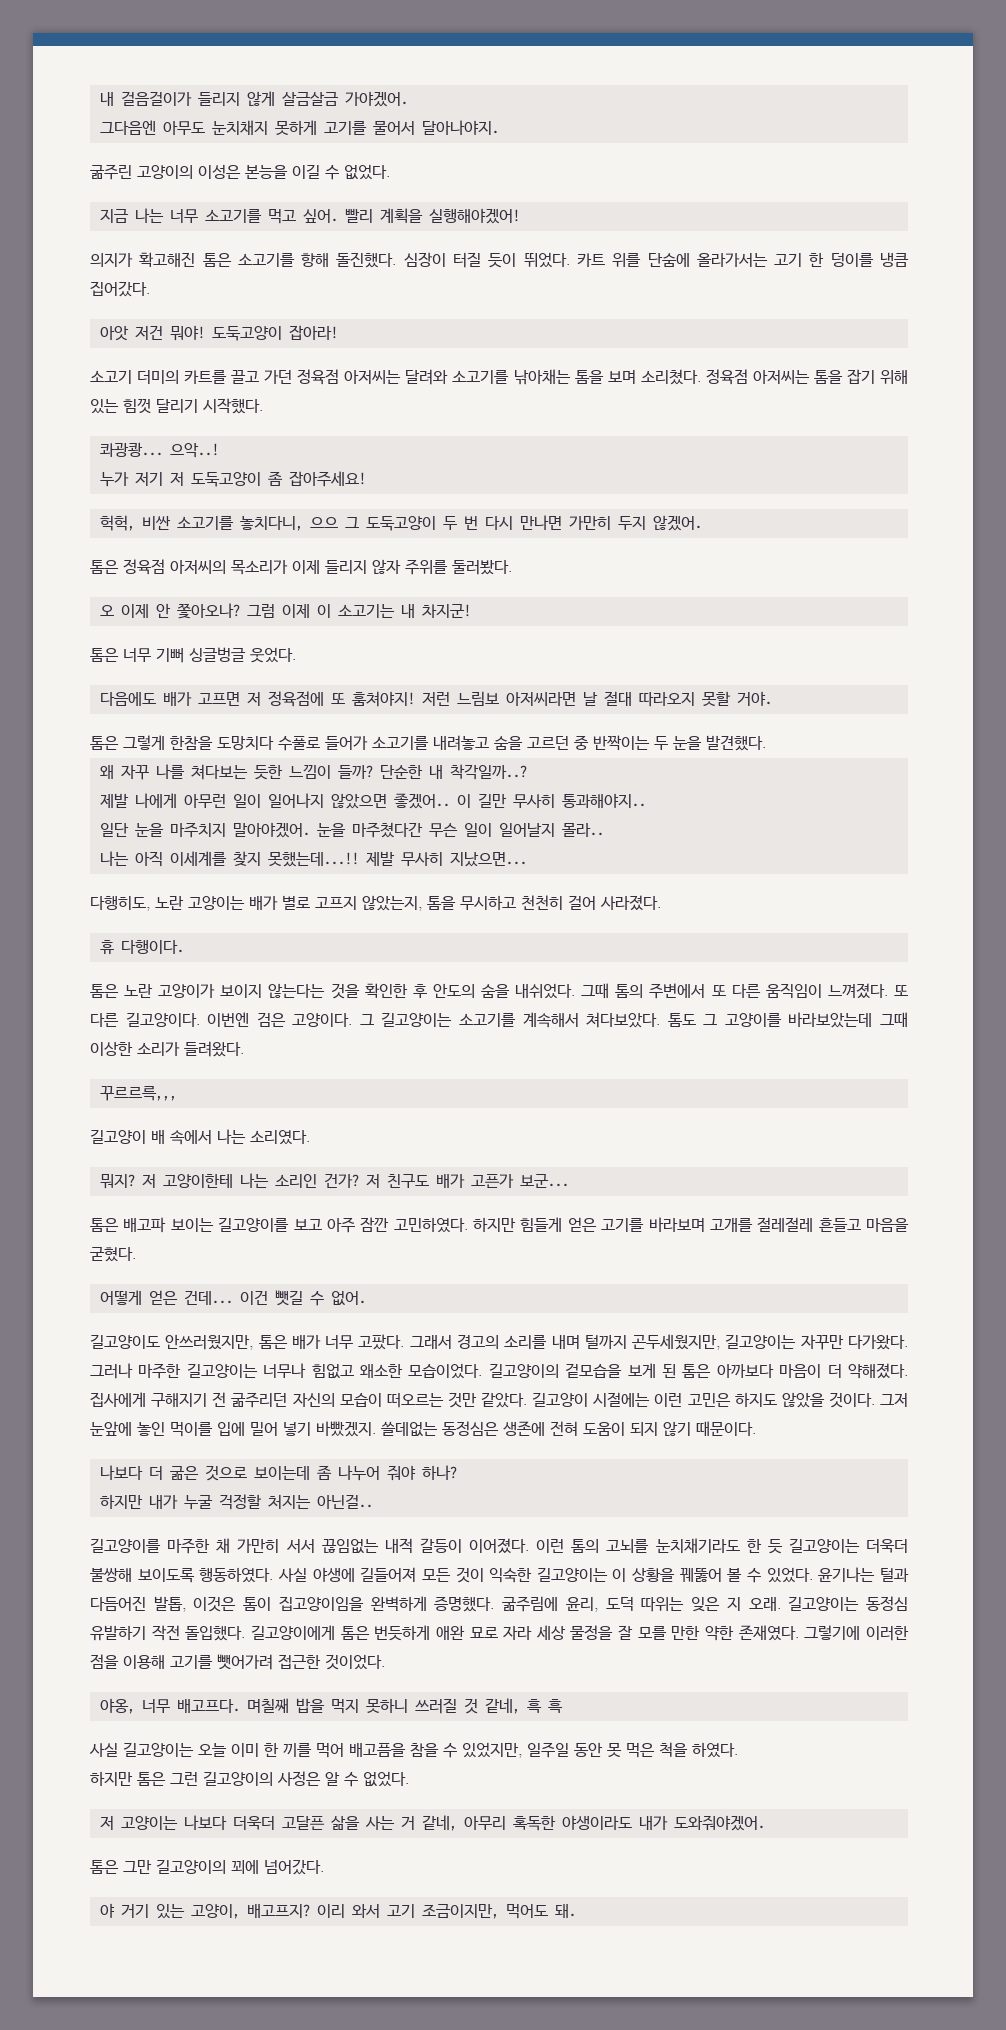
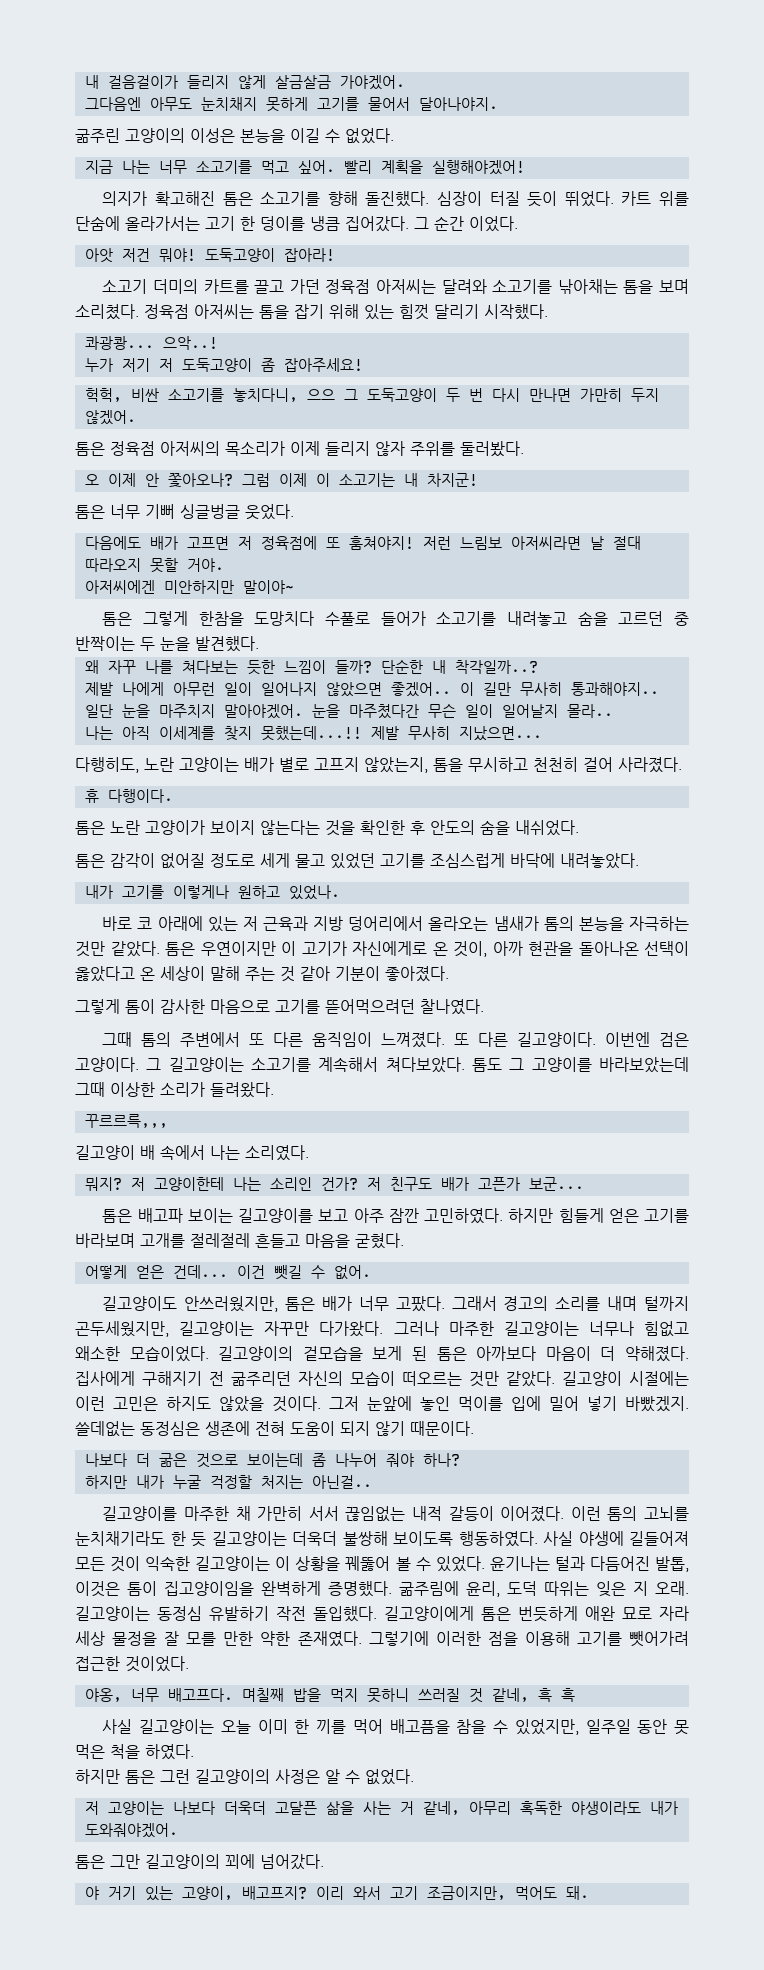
(150, 289) none -> [414,216,518,232] 그 순간 이었다.
(772, 698) none -> [84,580,294,594] // 아저씨에겐 미안하지만 말이야~
(576, 991) none -> [75,853,639,869] [84,885,340,900] [102,916,690,932] [75,941,689,957] [75,966,449,982] [75,999,484,1015] // 톰은 감각이 없어질 정도로 세게 물고 있었던 고기를 조심스럽게 바닥에 내려놓았다. // 내가 고기를 이렇게나 원하고 있었나. // 바로 코 아래에 있는 저 근육과 지방 덩어리에서 올라오는 냄새가 톰의 본능을 자극하는 것만 같았다. 톰은 우연이지만 이 고기가 자신에게로 온 것이, 아까 현관을 돌아나온 선택이 옳았다고 온 세상이 말해 주는 것 같아 기분이 좋아졌다. // 그렇게 톰이 감사한 마음으로 고기를 뜯어먹으려던 찰나였다. //

